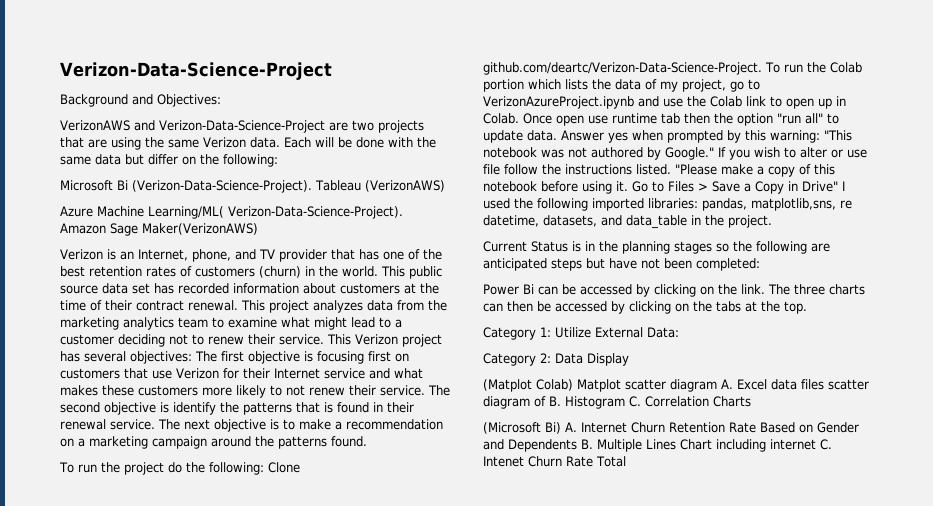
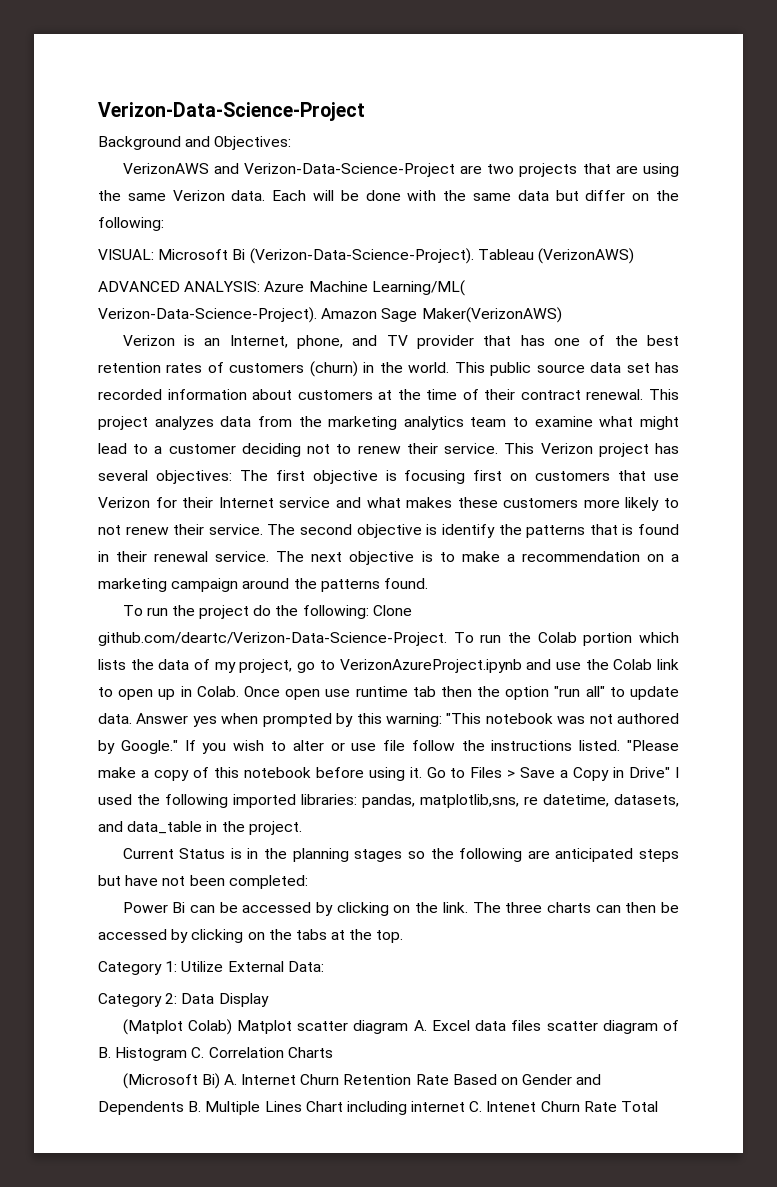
(278, 160) none -> [98,249,154,260] VISUAL:
(445, 186) none -> [98,281,261,292] ADVANCED ANALYSIS:

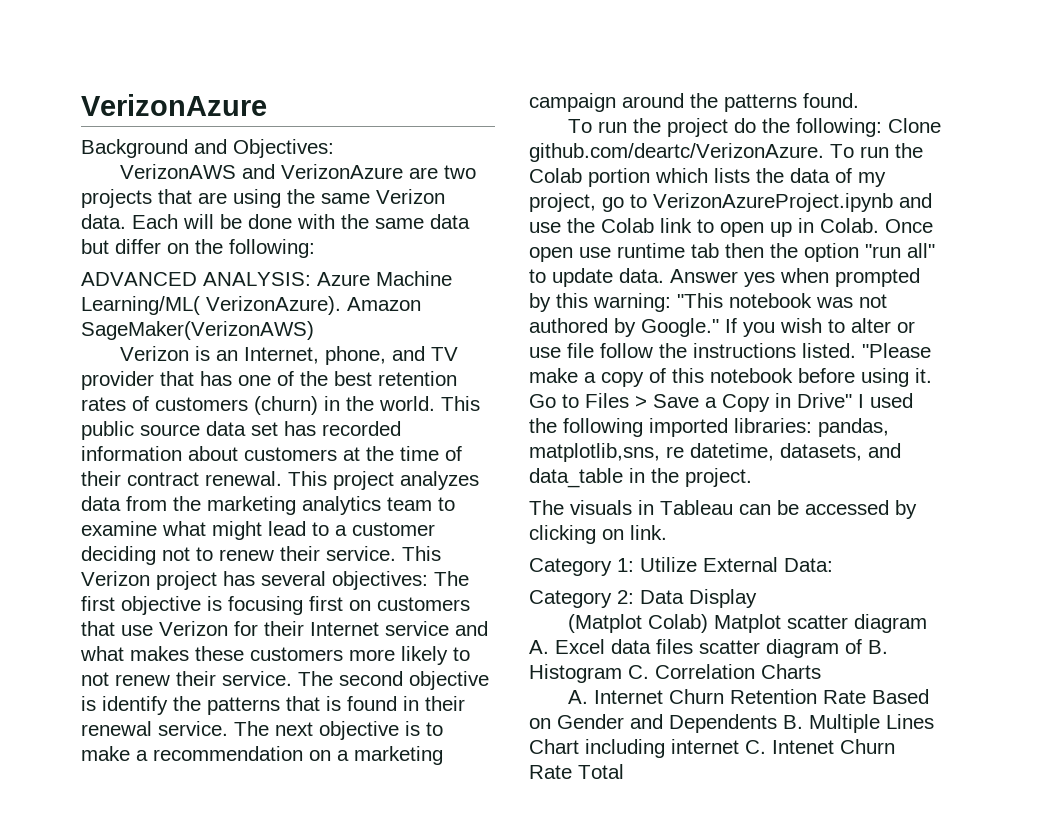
[98,102,365,121] Verizon-Data-Science-Project -> [81,94,267,116] VerizonAzure
[243,163,455,177] Verizon-Data-Science-Project -> [280,164,403,179] VerizonAzure
[98,248,634,264] // VISUAL: Microsoft Bi (Verizon-Data-Science-Project). Tableau (VerizonAWS) -> (315, 248) none
[98,307,562,323] Verizon-Data-Science-Project). Amazon Sage Maker(VerizonAWS) -> [206,296,421,315] [81,321,314,340] VerizonAzure). Amazon SageMaker(VerizonAWS)
[98,632,447,646] github.com/deartc/Verizon-Data-Science-Project. -> [529,143,824,162] github.com/deartc/VerizonAzure.
[122,848,679,862] [98,875,308,889] [122,902,186,913] Current Status is in the planning stages so the following are anticipated steps but have not been completed: // Power Bi -> [529,500,733,515] The visuals in Tableau
[415,902,439,913] the -> (624, 534) none
[472,902,679,913] [98,929,404,943] The three charts can then be accessed by clicking on the tabs at the top. -> (667, 532) none
[122,1073,220,1089] (Microsoft Bi) -> (821, 671) none

